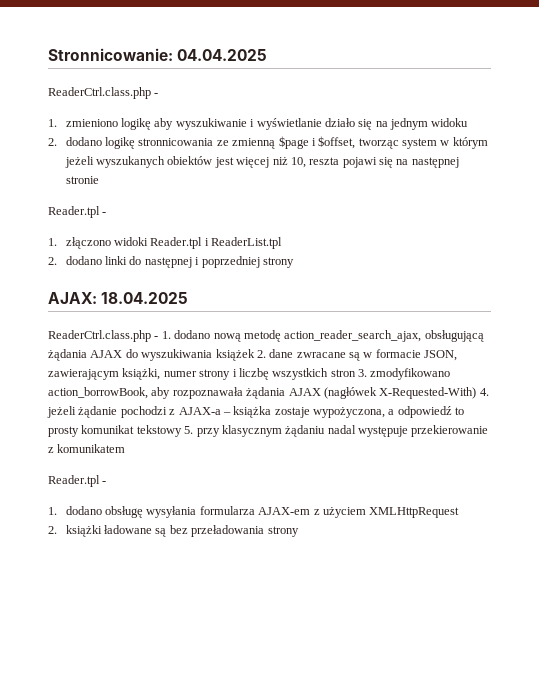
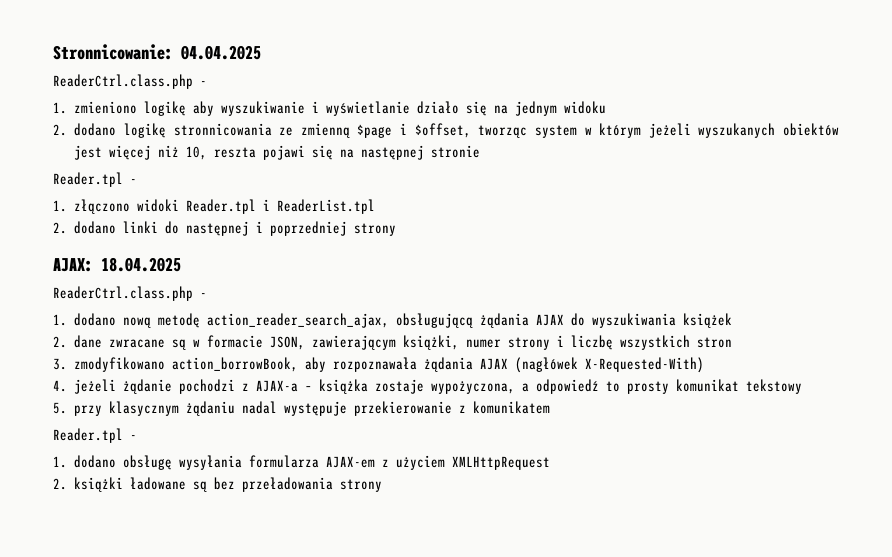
(159, 337) none -> (207, 295) //
(255, 355) none -> (733, 320) //
(356, 373) none -> (733, 342) //
(477, 393) none -> (705, 365) //
(182, 431) none -> (803, 386) //

